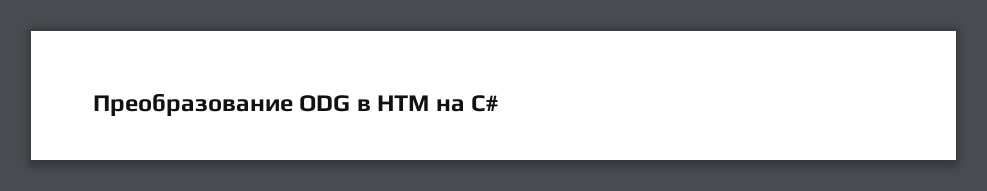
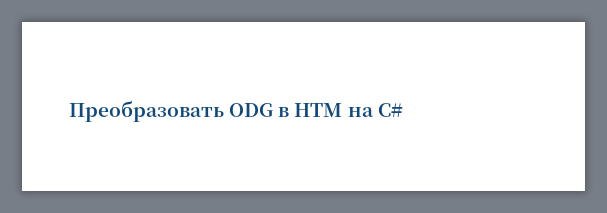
[93,93,293,116] Преобразование -> [69,100,224,122] Преобразовать

